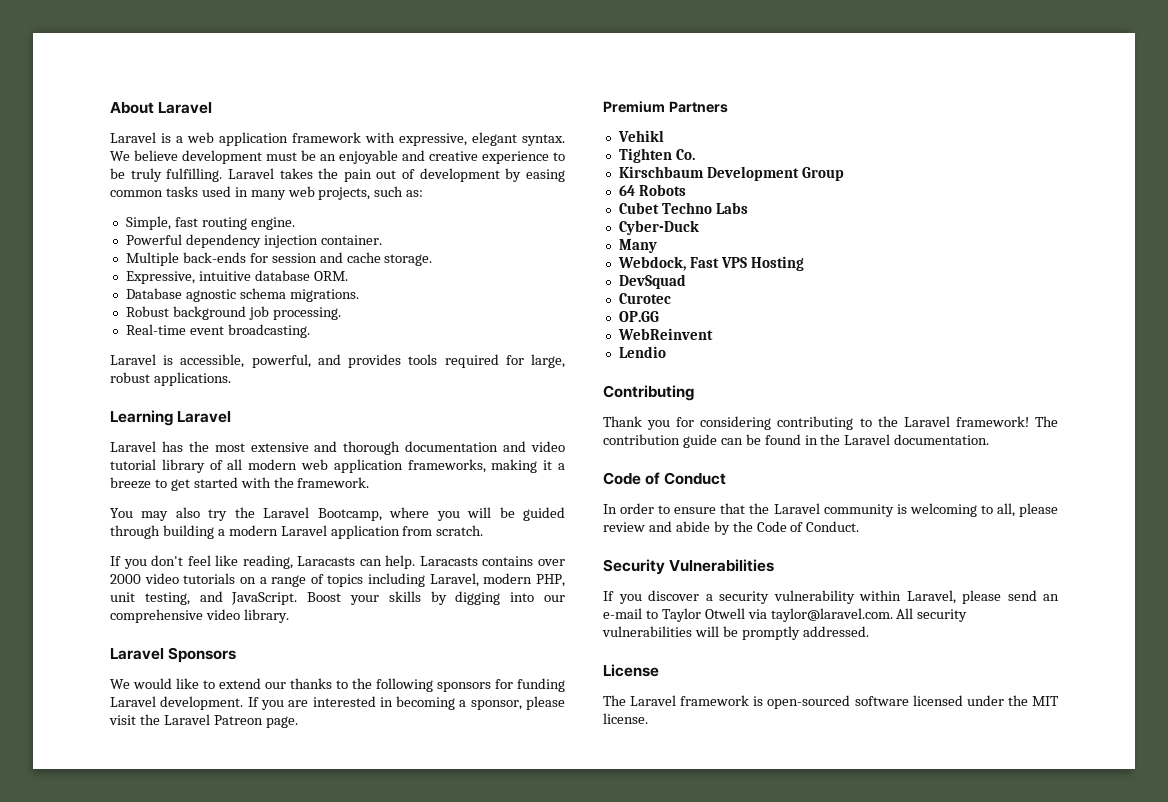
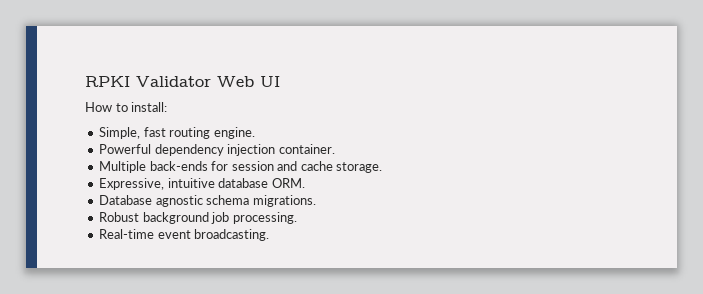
[110,102,213,114] [110,132,565,146] [110,150,565,164] [110,168,565,182] [110,186,424,200] About Laravel // Laravel is a web application framework with expressive, elegant syntax. We believe development must be an enjoyable and creative experience to be truly fulfilling. Laravel takes the pain out of development by easing common tasks used in many web projects, such as: -> [85,76,280,87] [85,102,168,112] RPKI Validator Web UI // How to install:
[110,354,565,368] [110,372,231,386] [110,410,232,426] [110,441,565,455] [110,459,566,473] [110,477,370,491] [110,507,565,521] [110,525,484,539] [110,555,565,569] [110,573,565,587] [110,591,565,605] [110,609,289,623] [110,647,237,663] [110,678,565,692] [110,696,566,710] [109,714,298,728] [603,101,728,113] [617,130,664,142] [618,148,695,163] [618,166,844,181] [618,184,686,196] [618,202,748,214] [618,220,699,235] [618,239,657,253] [617,256,804,271] [618,274,686,289] [618,293,671,304] [618,311,659,322] [617,328,713,340] [618,346,666,358] [603,385,694,401] [603,416,1058,430] [603,434,990,448] [603,472,727,485] [603,503,1058,517] [603,521,860,535] [603,559,775,575] [603,590,1059,604] [603,608,968,622] [602,626,869,640] [603,664,659,677] [603,695,1059,709] [603,713,648,724] // Laravel is accessible, powerful, and provides tools required for large, robust applications. // Learning Laravel // Laravel has the most extensive and thorough documentation and video tutorial library of all modern web application frameworks, making it a breeze to get started with the framework. // You may also try the Laravel Bootcamp, where you will be guided through building a modern Laravel application from scratch. // If you don't feel like reading, Laracasts can help. Laracasts contains over 2000 video tutorials on a range of topics including Laravel, modern PHP, unit testing, and JavaScript. Boost your skills by digging into our comprehensive video library. // Laravel Sponsors // We would like to extend our thanks to the following sponsors for funding Laravel development. If you are interested in becoming a sponsor, please visit the Laravel Patreon page. // Premium Partners // Vehikl // Tighten Co. // Kirschbaum Development Group // 64 Robots // Cubet Techno Labs // Cyber-Duck // Many // Webdock, Fast VPS Hosting // DevSquad // Curotec // OP.GG // WebReinvent // Lendio // Contributing // Thank you for considering contributing to the Laravel framework! The contribution guide can be found in the Laravel documentation. // Code of Conduct // In order to ensure that the Laravel community is welcoming to all, please review and abide by the Code of Conduct. // Security Vulnerabilities // If you discover a security vulnerability within Laravel, please send an e-mail to Taylor Otwell via taylor@laravel.com. All security vulnerabilities will be promptly addressed. // License // The Laravel framework is open-sourced software licensed under the MIT license. -> (270, 235) none

